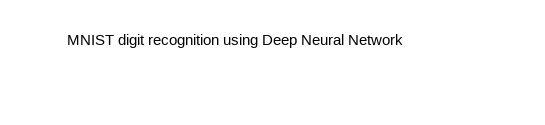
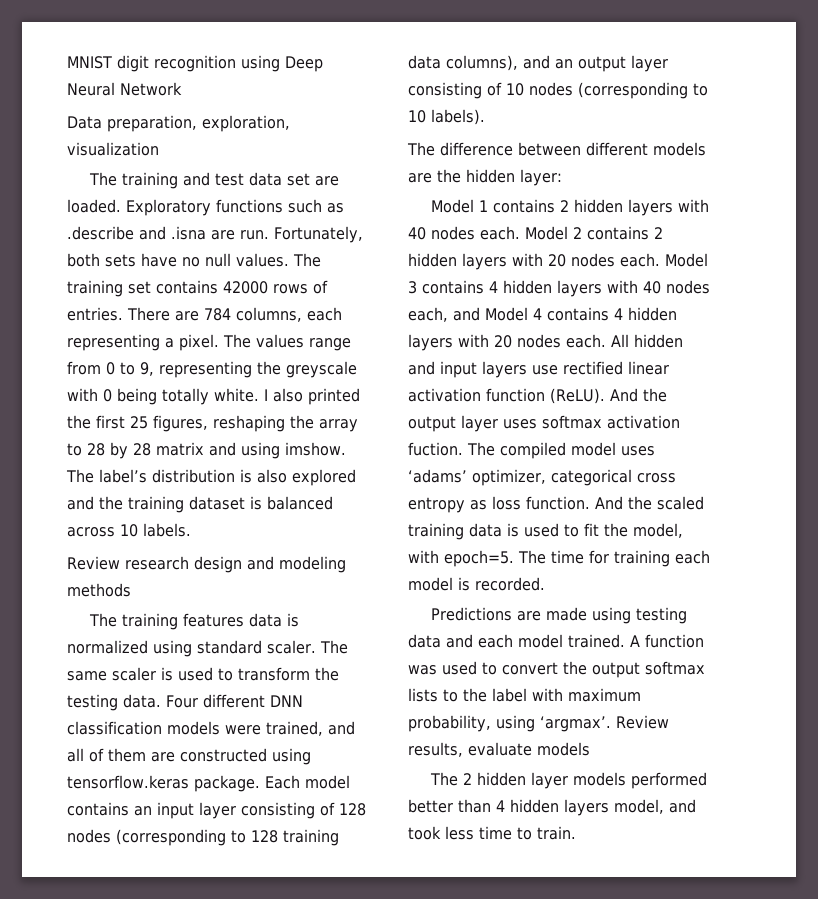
(404, 39) none -> [67,115,290,132] [67,142,159,156] [89,172,340,189] [67,199,344,216] [67,226,363,243] [67,253,321,267] [67,280,328,297] [67,307,342,322] [67,334,351,351] [67,361,357,378] [67,388,360,405] [67,415,358,432] [67,442,346,459] [66,469,356,486] [67,496,333,513] [67,523,191,537] [67,556,346,573] [67,583,131,597] [89,613,300,630] [67,640,348,657] [67,667,339,681] [67,694,303,711] [67,721,355,736] [67,748,311,765] [67,775,350,792] [67,802,366,819] [67,829,339,846] [408,55,668,72] [408,82,708,99] [408,109,485,125] [407,142,706,156] [408,169,562,186] [431,199,710,216] [408,226,663,240] [408,253,708,270] [408,280,710,297] [408,307,677,322] [408,334,683,351] [408,361,669,378] [408,388,667,404] [408,415,680,432] [408,442,655,459] [408,469,676,486] [408,496,704,513] [408,523,683,540] [408,550,710,567] [408,577,545,591] [431,607,688,624] [408,634,704,648] [408,661,705,678] [408,688,641,702] [408,715,669,732] [408,742,590,757] [430,772,708,789] [408,799,696,816] [408,826,576,840] // Data preparation, exploration, visualization // The training and test data set are loaded. Exploratory functions such as .describe and .isna are run. Fortunately, both sets have no null values. The training set contains 42000 rows of entries. There are 784 columns, each representing a pixel. The values range from 0 to 9, representing the greyscale with 0 being totally white. I also printed the first 25 figures, reshaping the array to 28 by 28 matrix and using imshow. The label’s distribution is also explored and the training dataset is balanced across 10 labels. // Review research design and modeling methods // The training features data is normalized using standard scaler. The same scaler is used to transform the testing data. Four different DNN classification models were trained, and all of them are constructed using tensorflow.keras package. Each model contains an input layer consisting of 128 nodes (corresponding to 128 training data columns), and an output layer consisting of 10 nodes (corresponding to 10 labels). // The difference between different models are the hidden layer: // Model 1 contains 2 hidden layers with 40 nodes each. Model 2 contains 2 hidden layers with 20 nodes each. Model 3 contains 4 hidden layers with 40 nodes each, and Model 4 contains 4 hidden layers with 20 nodes each. All hidden and input layers use rectified linear activation function (ReLU). And the output layer uses softmax activation fuction. The compiled model uses ‘adams’ optimizer, categorical cross entropy as loss function. And the scaled training data is used to fit the model, with epoch=5. The time for training each model is recorded. // Predictions are made using testing data and each model trained. A function was used to convert the output softmax lists to the label with maximum probability, using ‘argmax’. Review results, evaluate models // The 2 hidden layer models performed better than 4 hidden layers model, and took less time to train.

